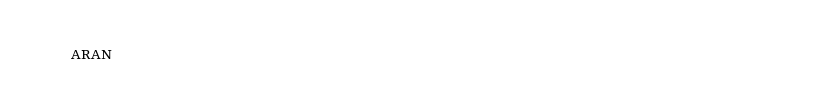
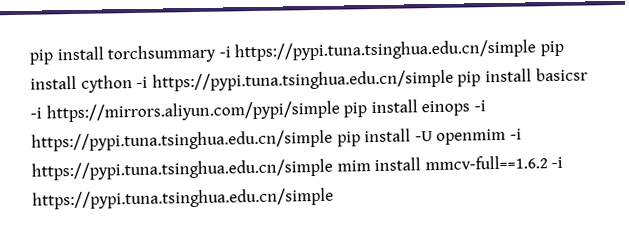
[71,50,112,59] ARAN -> [29,39,564,65] [30,67,588,93] [30,99,486,123] [31,128,522,152] [31,155,564,181] [32,187,334,210] pip install torchsummary -i https://pypi.tuna.tsinghua.edu.cn/simple pip install cython -i https://pypi.tuna.tsinghua.edu.cn/simple pip install basicsr -i https://mirrors.aliyun.com/pypi/simple pip install einops -i https://pypi.tuna.tsinghua.edu.cn/simple pip install -U openmim -i https://pypi.tuna.tsinghua.edu.cn/simple mim install mmcv-full==1.6.2 -i https://pypi.tuna.tsinghua.edu.cn/simple

